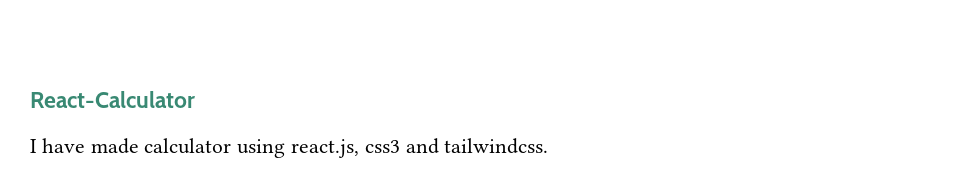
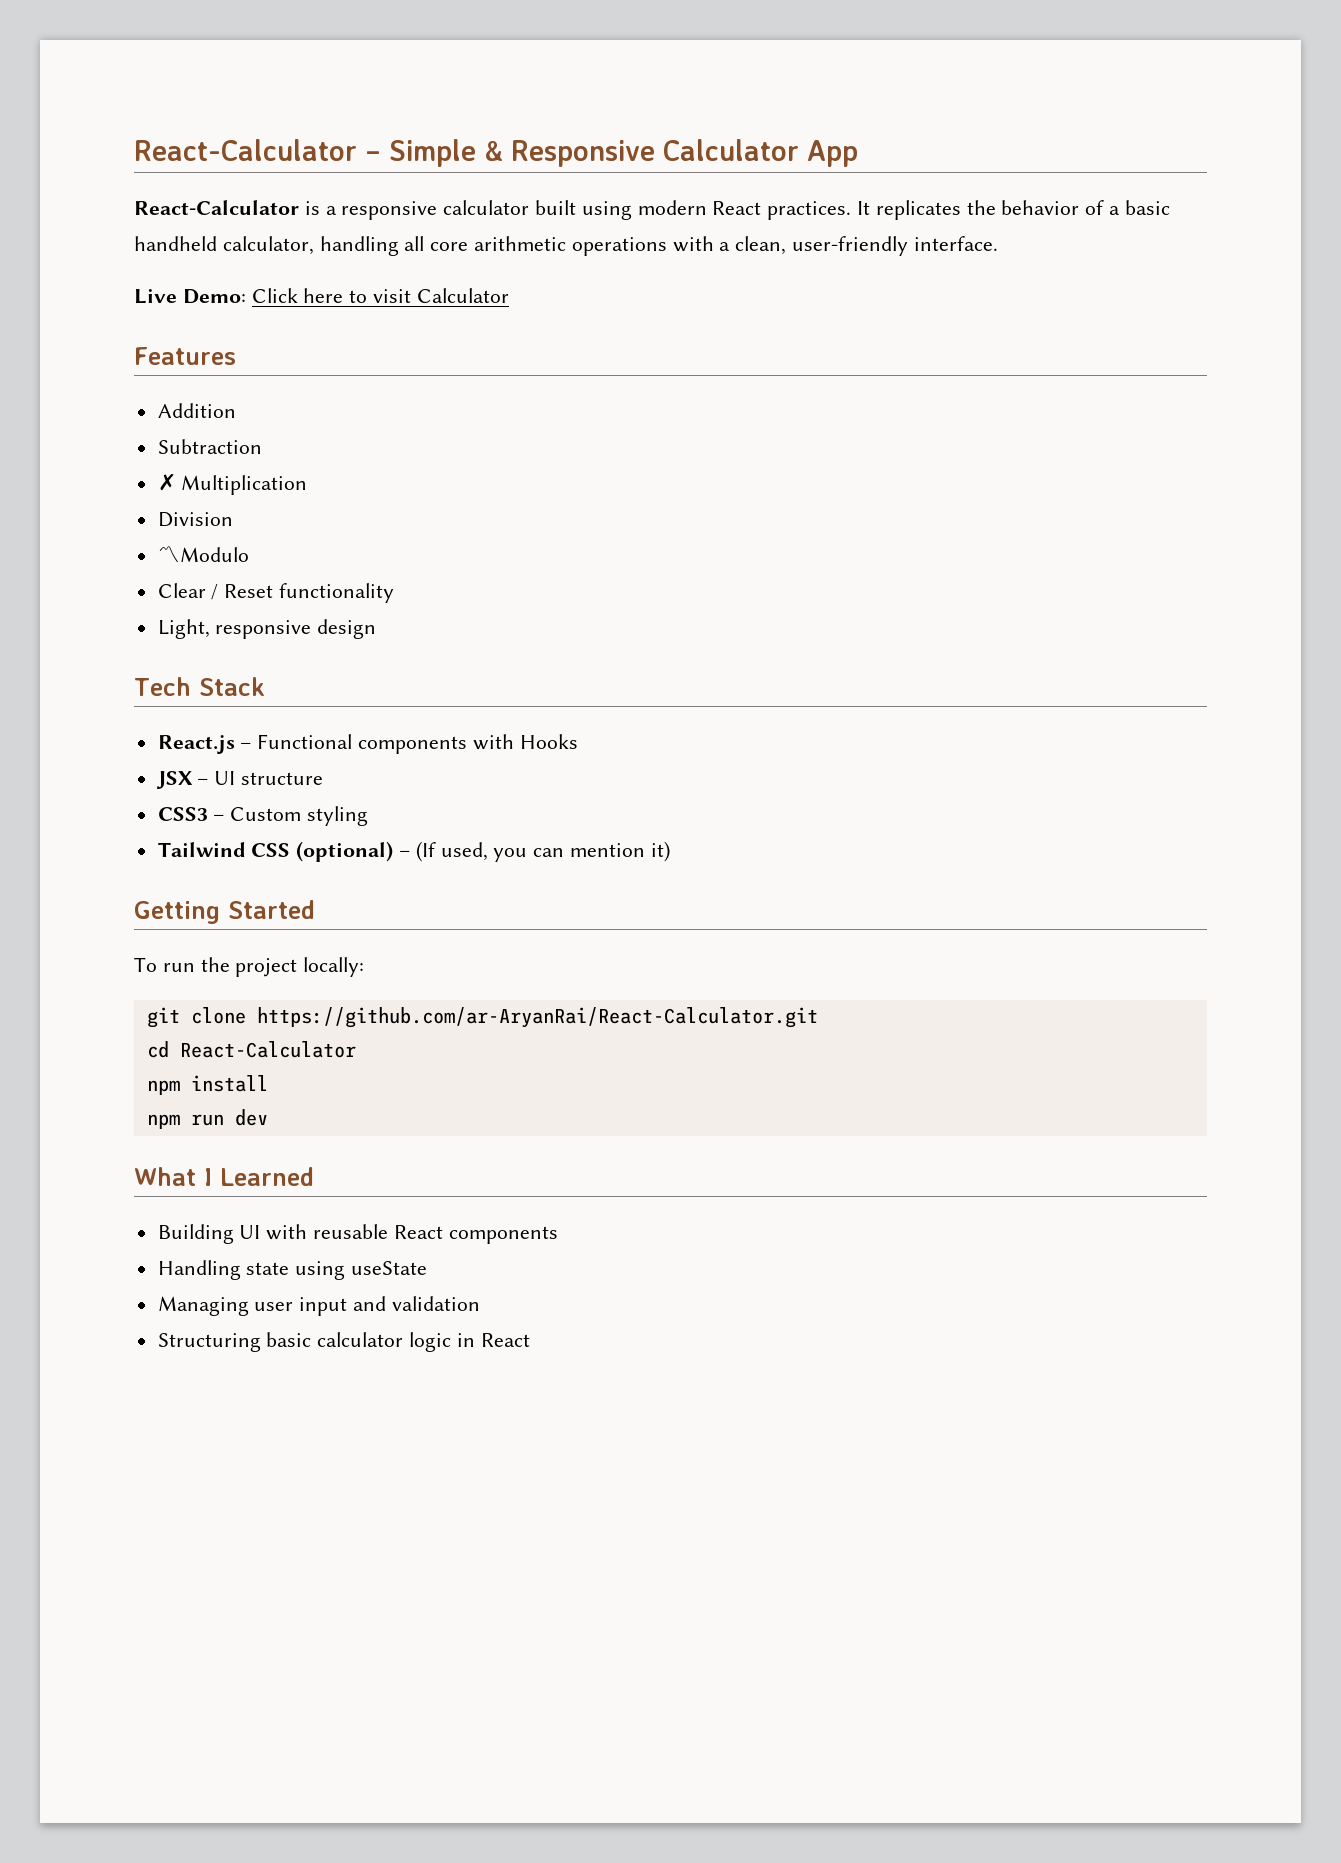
[30,91,195,108] [30,138,549,158] React-Calculator // I have made calculator using react.js, css3 and tailwindcss. -> [134,139,858,167] [134,200,1170,220] [134,236,998,256] [134,288,509,304] [134,347,236,365] [157,403,236,418] [157,439,262,454] [157,473,308,495] [157,512,233,527] [157,546,249,563] [157,583,395,603] [157,619,377,639] [134,677,265,696] [157,734,578,754] [155,771,324,789] [157,806,369,826] [157,841,670,862] [134,900,315,924] [134,957,365,977] [146,1007,818,1028] [146,1041,356,1058] [146,1075,268,1095] [146,1109,268,1129] [134,1167,314,1186] [157,1224,558,1244] [157,1260,428,1280] [157,1296,480,1316] [157,1332,530,1352] React-Calculator – Simple & Responsive Calculator App // React-Calculator is a responsive calculator built using modern React practices. It replicates the behavior of a basic handheld calculator, handling all core arithmetic operations with a clean, user-friendly interface. // Live Demo: Click here to visit Calculator // Features // Addition // Subtraction // ✗ Multiplication // Division // 〽Modulo // Clear / Reset functionality // Light, responsive design // Tech Stack // React.js – Functional components with Hooks // JSX – UI structure // CSS3 – Custom styling // Tailwind CSS (optional) – (If used, you can mention it) // Getting Started // To run the project locally: // git clone https://github.com/ar-AryanRai/React-Calculator.git // cd React-Calculator // npm install // npm run dev // What I Learned // Building UI with reusable React components // Handling state using useState // Managing user input and validation // Structuring basic calculator logic in React

